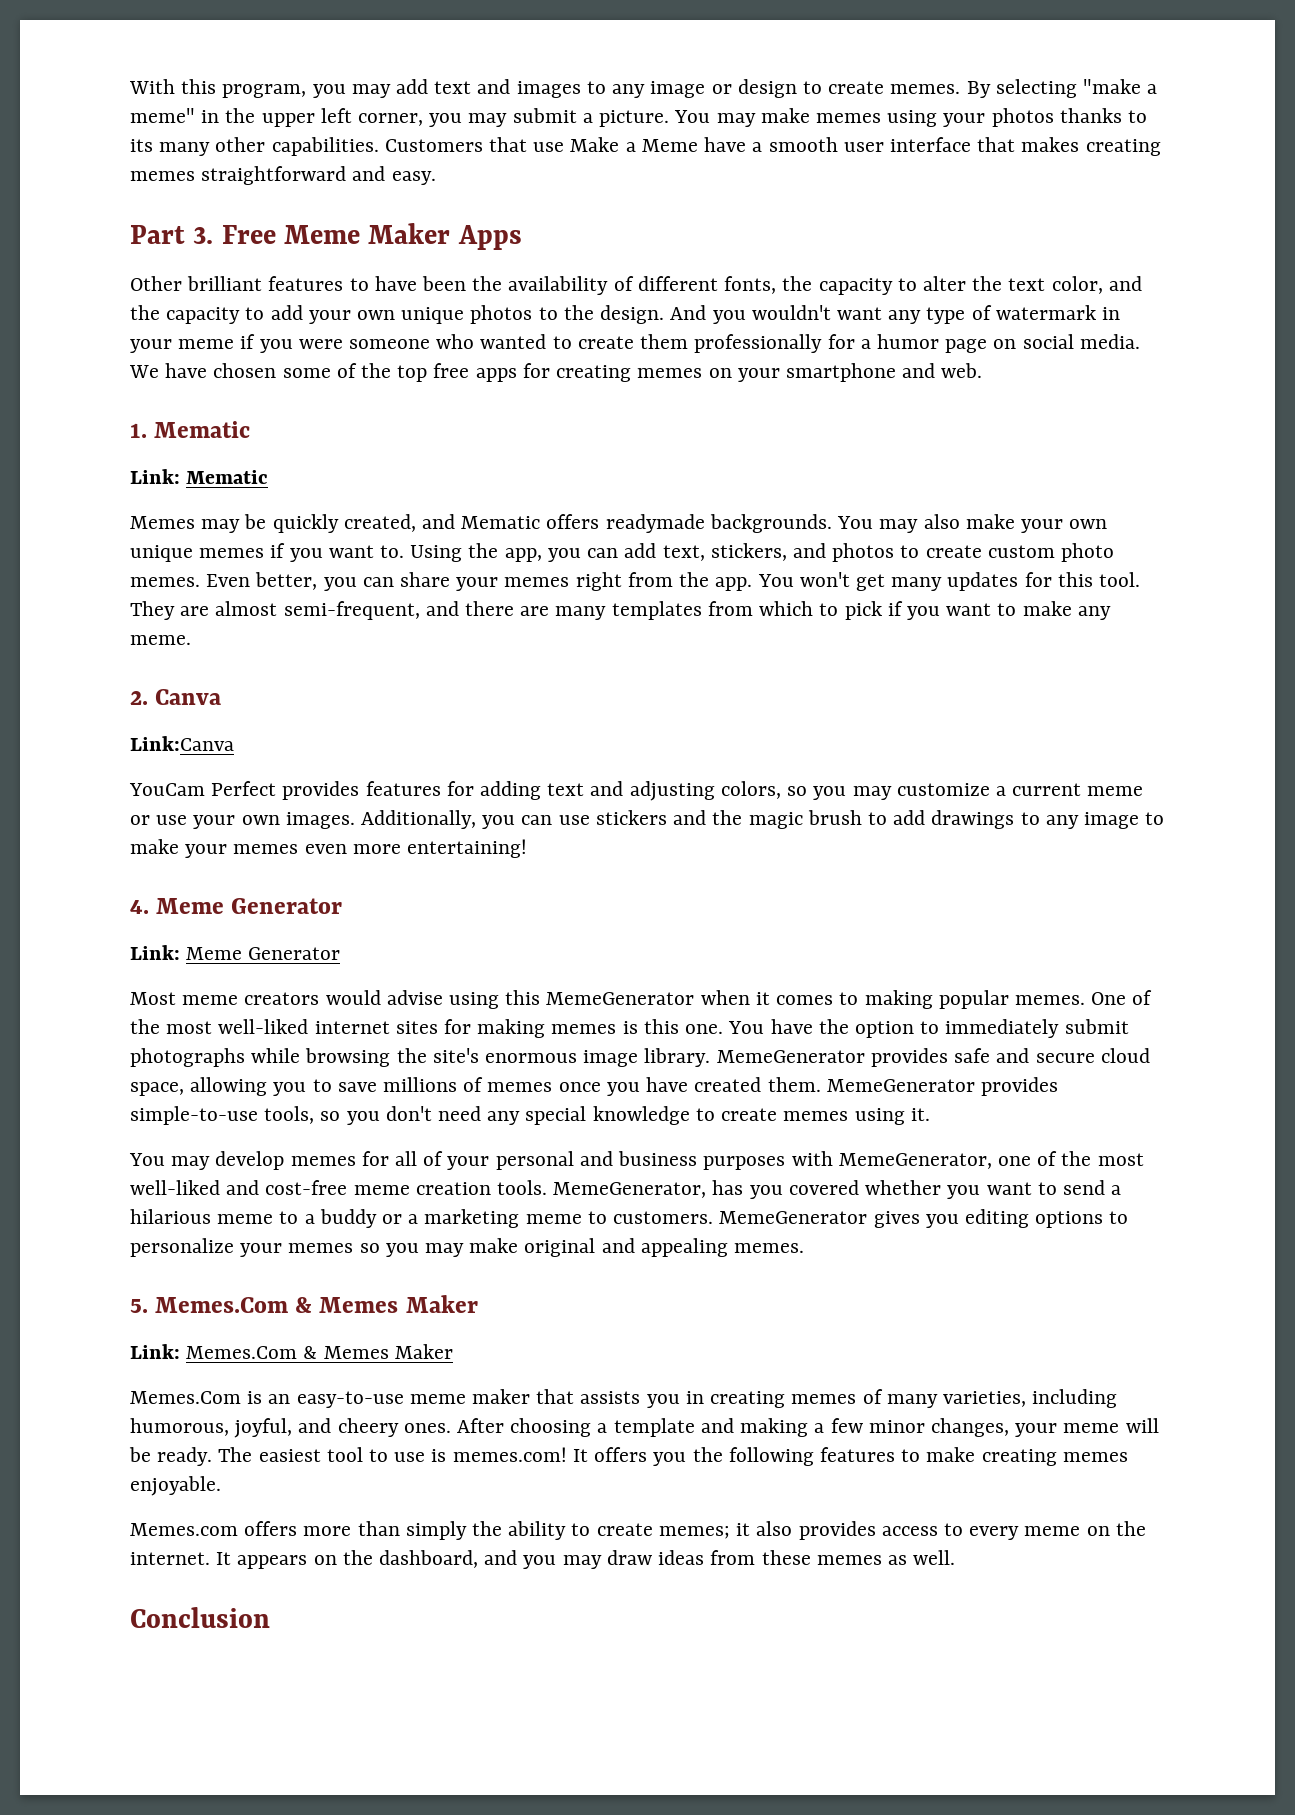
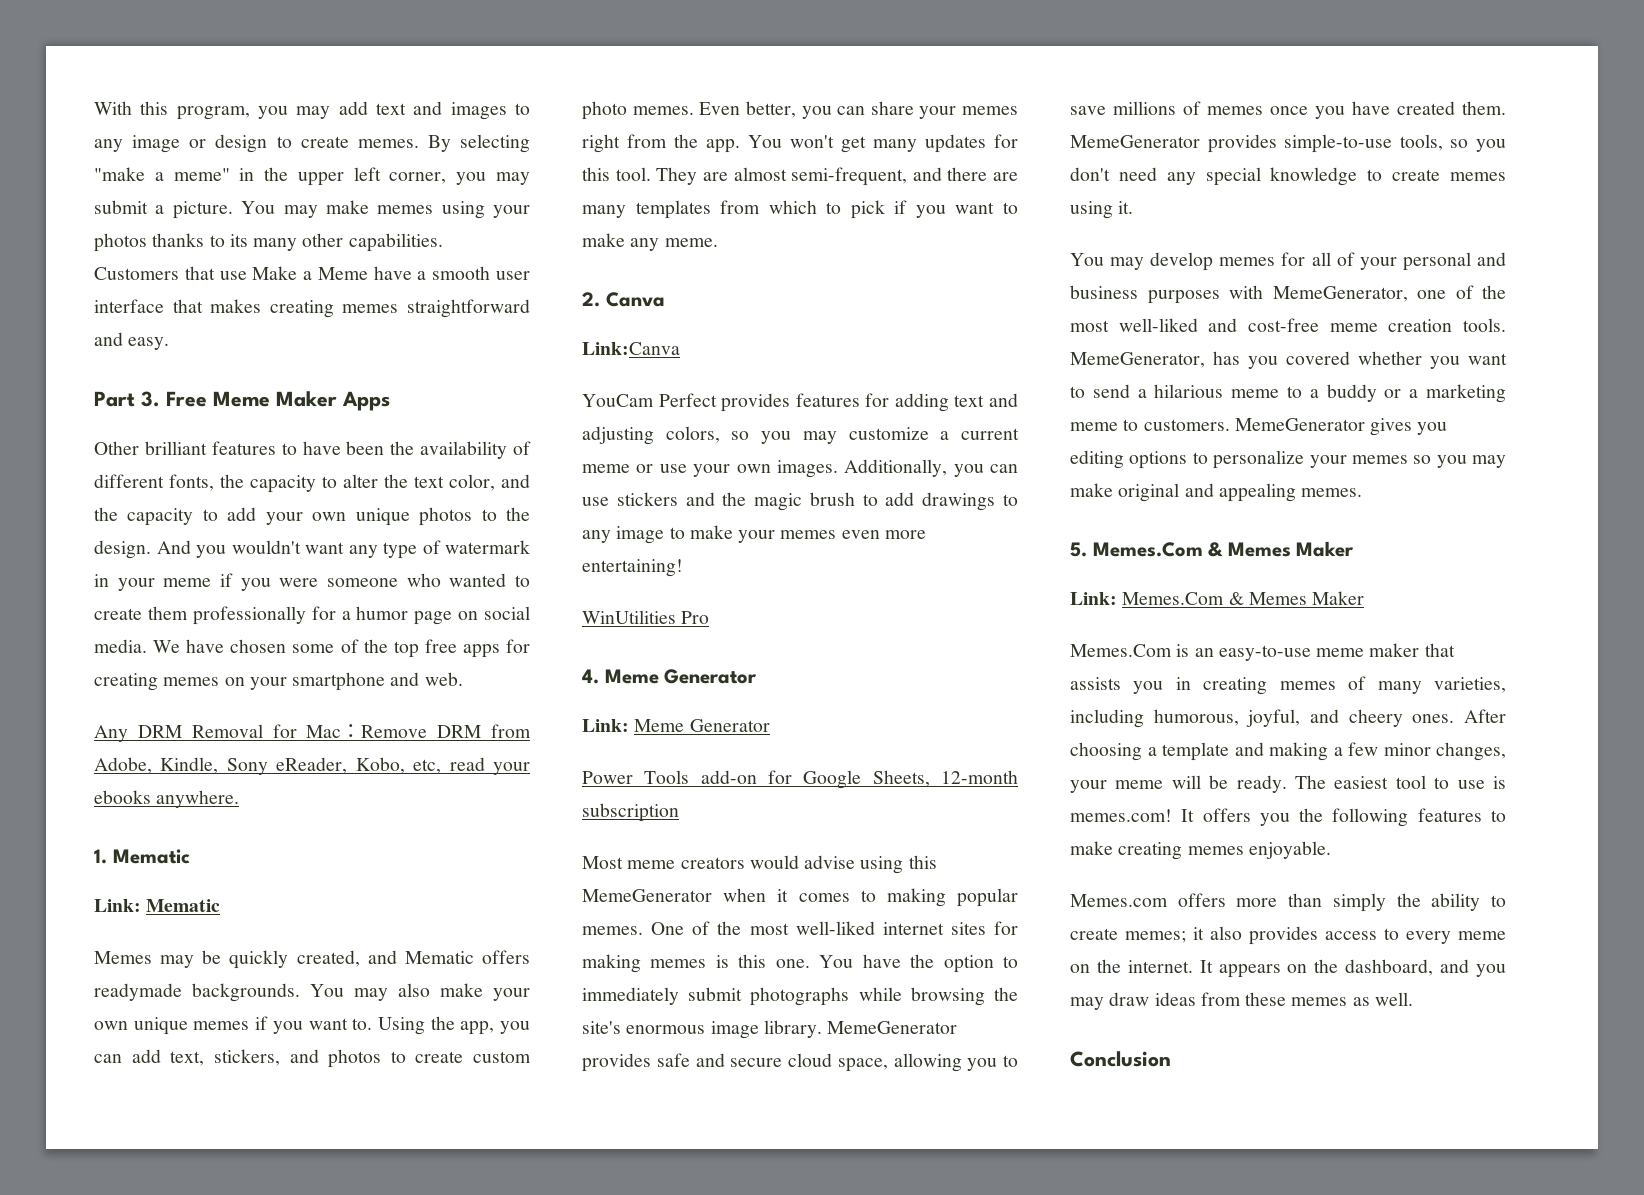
(983, 370) none -> [94,724,531,742] [94,757,530,775] [94,790,240,808] // Any DRM Removal for Mac：Remove DRM from Adobe, Kindle, Sony eReader, Kobo, etc, read your ebooks anywhere.
(528, 848) none -> [582,610,710,624] // WinUtilities Pro
(341, 953) none -> [582,770,1018,789] [582,803,679,822] // Power Tools add-on for Google Sheets, 12-month subscription

